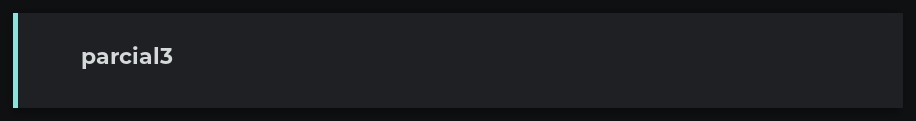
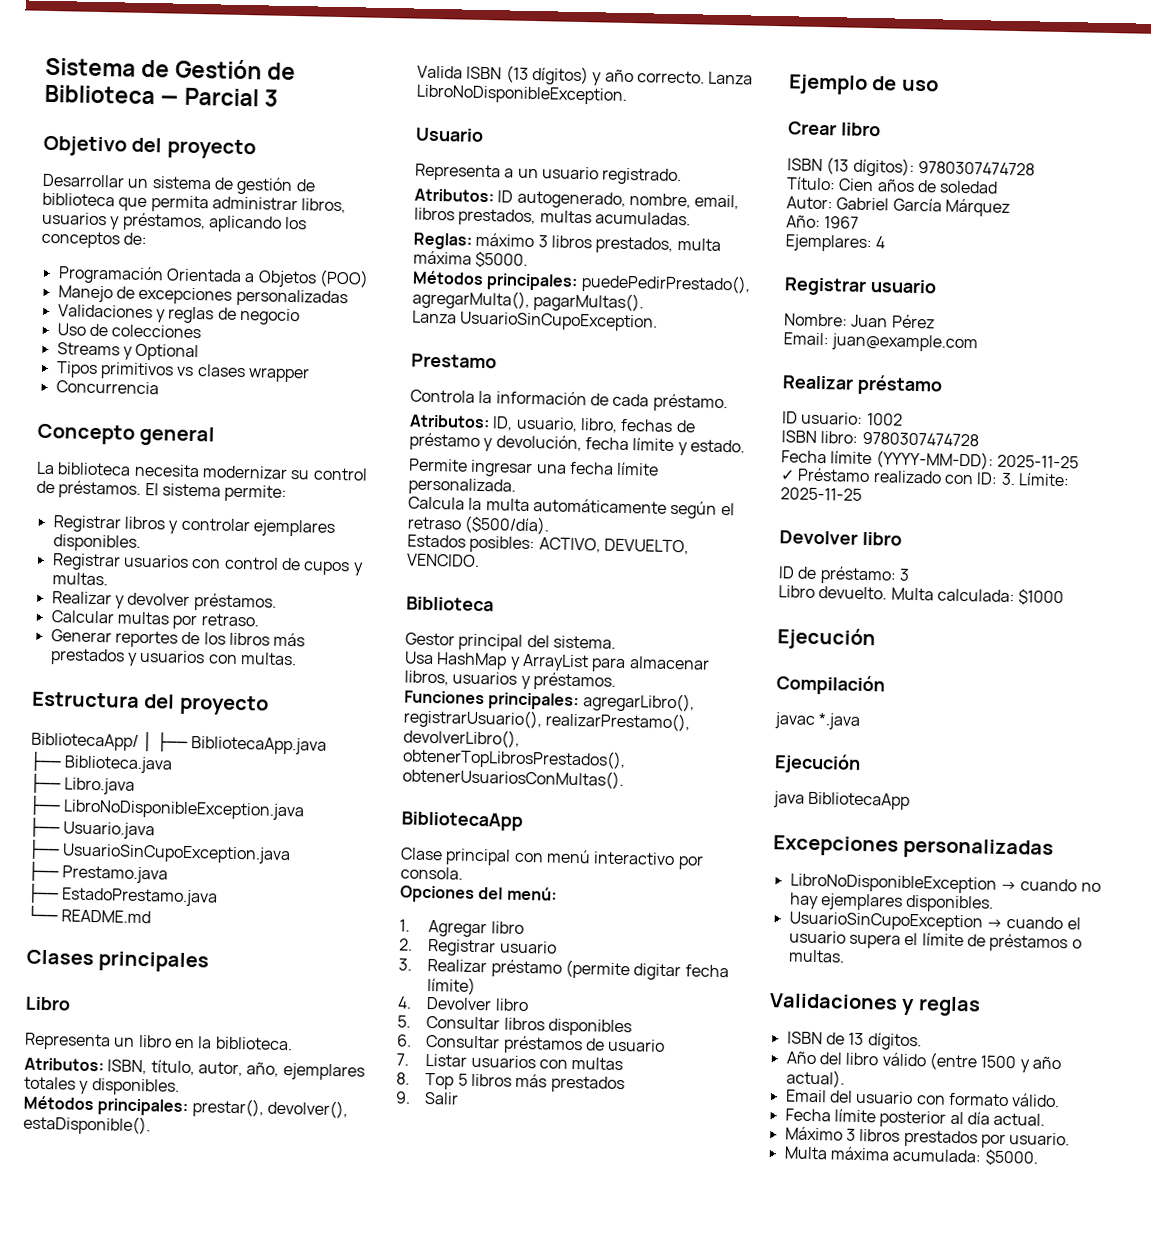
[81,46,173,69] parcial3 -> [45,57,297,81] [44,84,279,107] [43,135,256,160] [42,173,316,196] [42,192,347,214] [42,211,308,233] [41,230,148,249] [57,265,369,288] [57,285,348,308] [57,304,300,326] [56,323,202,339] [56,342,200,362] [55,361,310,383] [55,380,159,395] [37,423,216,447] [36,461,368,481] [36,480,288,502] [52,515,335,537] [52,534,141,552] [51,553,364,576] [51,572,108,586] [51,591,277,612] [50,610,259,630] [50,629,306,648] [49,648,297,666] [32,691,269,716] [31,731,327,755] [30,750,173,774] [30,772,136,795] [29,794,306,821] [29,816,156,840] [28,838,292,865] [28,860,169,884] [27,882,219,907] [27,904,152,924] [26,949,210,973] [25,996,70,1011] [24,1032,293,1051] [24,1057,365,1081] [24,1076,180,1096] [23,1095,348,1119] [23,1114,151,1136] [417,65,754,86] [416,84,627,105] [415,127,484,142] [415,163,683,186] [414,188,740,210] [414,207,691,227] [413,232,721,254] [413,250,529,268] [412,270,751,295] [412,289,645,313] [412,310,659,332] [411,353,497,369] [410,389,728,413] [409,414,696,433] [409,432,745,456] [408,458,660,478] [408,477,516,496] [408,496,735,519] [407,515,551,535] [407,534,689,555] [407,553,480,567] [406,596,494,612] [405,632,616,651] [404,651,710,673] [404,670,616,691] [404,690,695,713] [403,708,691,732] [403,728,520,748] [402,747,626,771] [402,767,624,790] [401,811,523,831] [400,847,704,870] [400,866,463,880] [400,885,557,903] [399,919,524,938] [399,938,557,957] [398,958,729,981] [427,976,477,996] [397,996,529,1012] [397,1015,632,1037] [397,1034,666,1055] [396,1053,624,1071] [396,1072,625,1094] [395,1091,460,1105] [788,74,939,95] [788,121,881,137] [787,157,1035,177] [786,176,999,194] [786,196,1010,217] [786,215,860,229] [785,234,886,253] [784,277,937,296] [784,313,935,329] [783,332,979,353] [782,374,943,396] [782,411,903,426] [781,430,979,447] [781,450,1079,470] [780,467,1070,487] [780,487,862,501] [779,530,902,546] [778,566,910,585] [778,585,1065,606] [777,627,876,651] [776,674,885,696] [774,712,862,730] [774,753,861,774] [773,791,911,810] [773,835,1055,860] [789,873,1101,894] [788,892,995,913] [788,911,1081,932] [788,930,1082,953] [787,949,845,963] [769,993,981,1017] [786,1031,922,1051] [785,1051,1061,1073] [785,1069,845,1088] [784,1089,1061,1108] [784,1108,1046,1128] [784,1126,1071,1149] [783,1146,1039,1166] Sistema de Gestión de Biblioteca — Parcial 3 // Objetivo del proyecto // Desarrollar un sistema de gestión de biblioteca que permita administrar libros, usuarios y préstamos, aplicando los conceptos de: // Programación Orientada a Objetos (POO) // Manejo de excepciones personalizadas // Validaciones y reglas de negocio // Uso de colecciones // Streams y Optional // Tipos primitivos vs clases wrapper // Concurrencia // Concepto general // La biblioteca necesita modernizar su control de préstamos. El sistema permite: // Registrar libros y controlar ejemplares disponibles. // Registrar usuarios con control de cupos y multas. // Realizar y devolver préstamos. // Calcular multas por retraso. // Generar reportes de los libros más prestados y usuarios con multas. // Estructura del proyecto // BibliotecaApp/ │ ├── BibliotecaApp.java // ├── Biblioteca.java // ├── Libro.java // ├── LibroNoDisponibleException.java // ├── Usuario.java // ├── UsuarioSinCupoException.java // ├── Prestamo.java // ├── EstadoPrestamo.java // └── README.md // Clases principales // Libro // Representa un libro en la biblioteca. // Atributos: ISBN, título, autor, año, ejemplares totales y disponibles. // Métodos principales: prestar(), devolver(), estaDisponible(). // Valida ISBN (13 dígitos) y año correcto. Lanza LibroNoDisponibleException. // Usuario // Representa a un usuario registrado. // Atributos: ID autogenerado, nombre, email, libros prestados, multas acumuladas. // Reglas: máximo 3 libros prestados, multa máxima $5000. // Métodos principales: puedePedirPrestado(), agregarMulta(), pagarMultas(). // Lanza UsuarioSinCupoException. // Prestamo // Controla la información de cada préstamo. // Atributos: ID, usuario, libro, fechas de préstamo y devolución, fecha límite y estado. // Permite ingresar una fecha límite personalizada. // Calcula la multa automáticamente según el retraso ($500/día). // Estados posibles: ACTIVO, DEVUELTO, VENCIDO. // Biblioteca // Gestor principal del sistema. // Usa HashMap y ArrayList para almacenar libros, usuarios y préstamos. // Funciones principales: agregarLibro(), registrarUsuario(), realizarPrestamo(), devolverLibro(), obtenerTopLibrosPrestados(), obtenerUsuariosConMultas(). // BibliotecaApp // Clase principal con menú interactivo por consola. // Opciones del menú: // 1. Agregar libro // 2. Registrar usuario // 3. Realizar préstamo (permite digitar fecha límite) // 4. Devolver libro // 5. Consultar libros disponibles // 6. Consultar préstamos de usuario // 7. Listar usuarios con multas // 8. Top 5 libros más prestados // 9. Salir // Ejemplo de uso // Crear libro // ISBN (13 dígitos): 9780307474728 // Título: Cien años de soledad // Autor: Gabriel García Márquez // Año: 1967 // Ejemplares: 4 // Registrar usuario // Nombre: Juan Pérez // Email: juan@example.com // Realizar préstamo // ID usuario: 1002 // ISBN libro: 9780307474728 // Fecha límite (YYYY-MM-DD): 2025-11-25 // ✓ Préstamo realizado con ID: 3. Límite: 2025-11-25 // Devolver libro // ID de préstamo: 3 // Libro devuelto. Multa calculada: $1000 // Ejecución // Compilación // javac *.java // Ejecución // java BibliotecaApp // Excepciones personalizadas // LibroNoDisponibleException → cuando no hay ejemplares disponibles. // UsuarioSinCupoException → cuando el usuario supera el límite de préstamos o multas. // Validaciones y reglas // ISBN de 13 dígitos. // Año del libro válido (entre 1500 y año actual). // Email del usuario con formato válido. // Fecha límite posterior al día actual. // Máximo 3 libros prestados por usuario. // Multa máxima acumulada: $5000.

